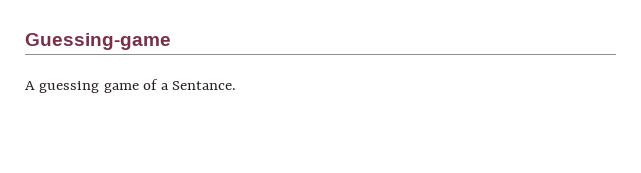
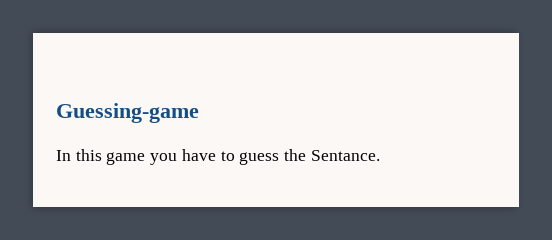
[25,79,169,93] A guessing game of a -> [56,149,307,165] In this game you have to guess the

